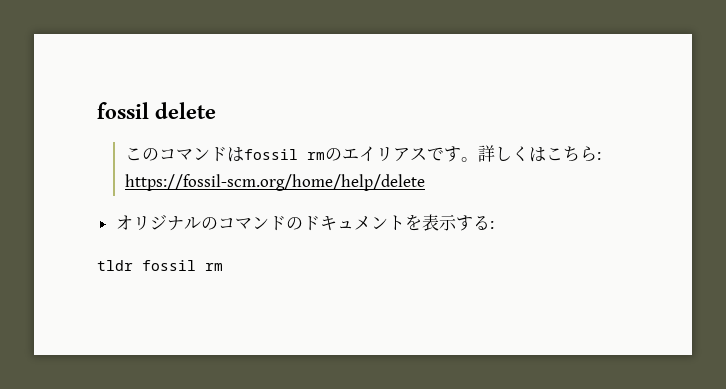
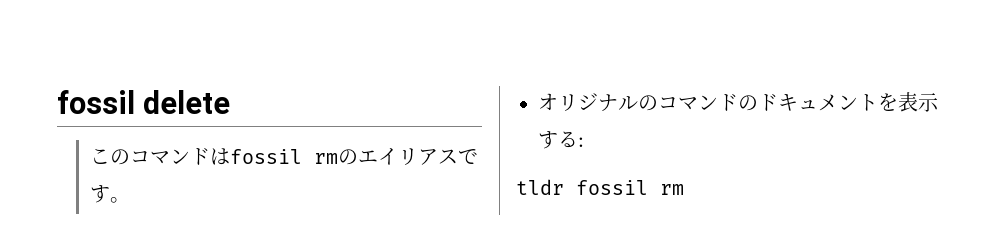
[477,145,601,162] [124,174,425,191] 詳しくはこちら: https://fossil-scm.org/home/help/delete -> (131, 200) none

